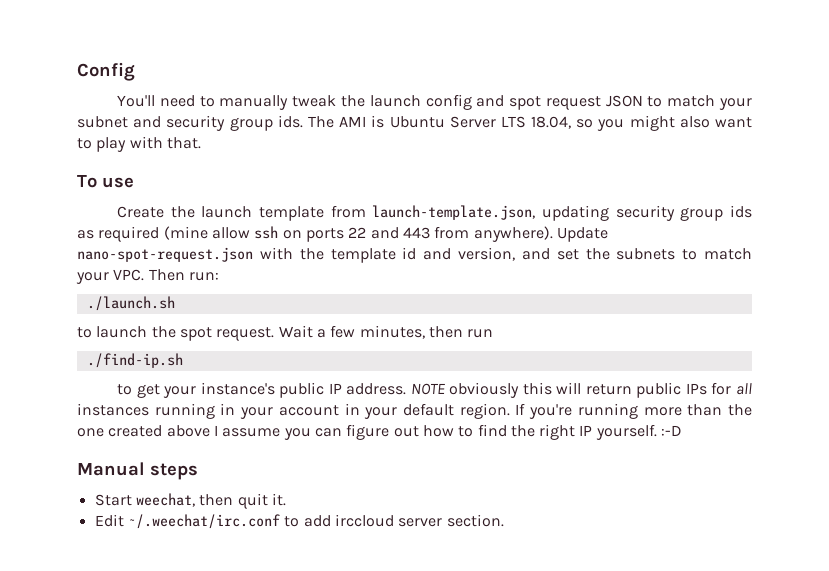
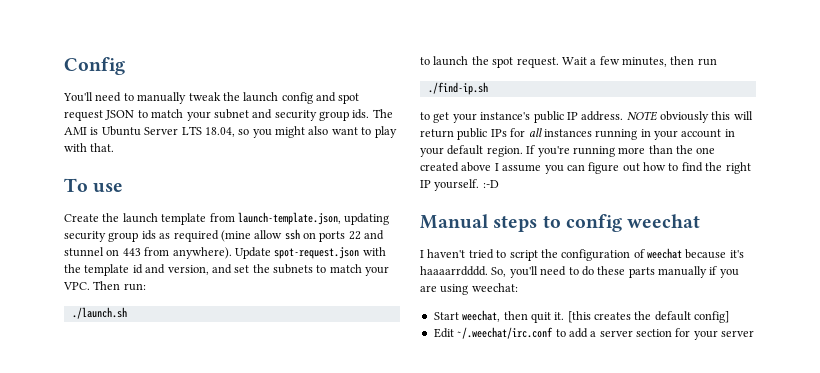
(399, 233) none -> [64,247,120,257] stunnel on
[77,247,253,262] nano-spot-request.json -> [274,247,360,259] spot-request.json
(198, 471) none -> [542,214,701,232] [420,248,744,261] [420,266,739,278] [420,283,518,295] to config weechat // I haven't tried to script the configuration of weechat because it's haaaarrdddd. So, you'll need to do these parts manually if you are using weechat:
(286, 499) none -> [567,311,730,323] [this creates the default config]
[334,514,504,527] irccloud server section. -> [590,328,755,340] a server section for your server

